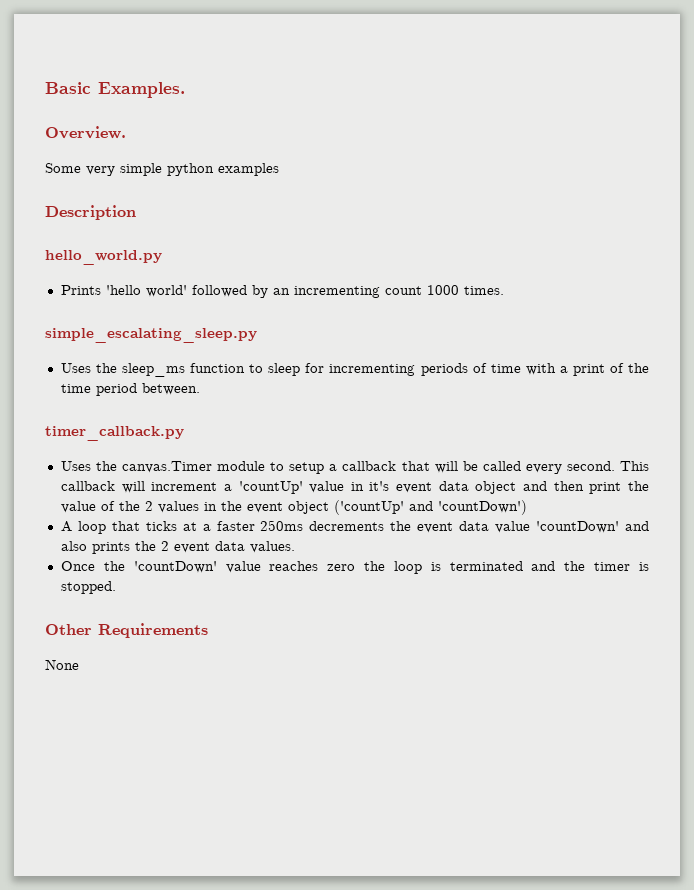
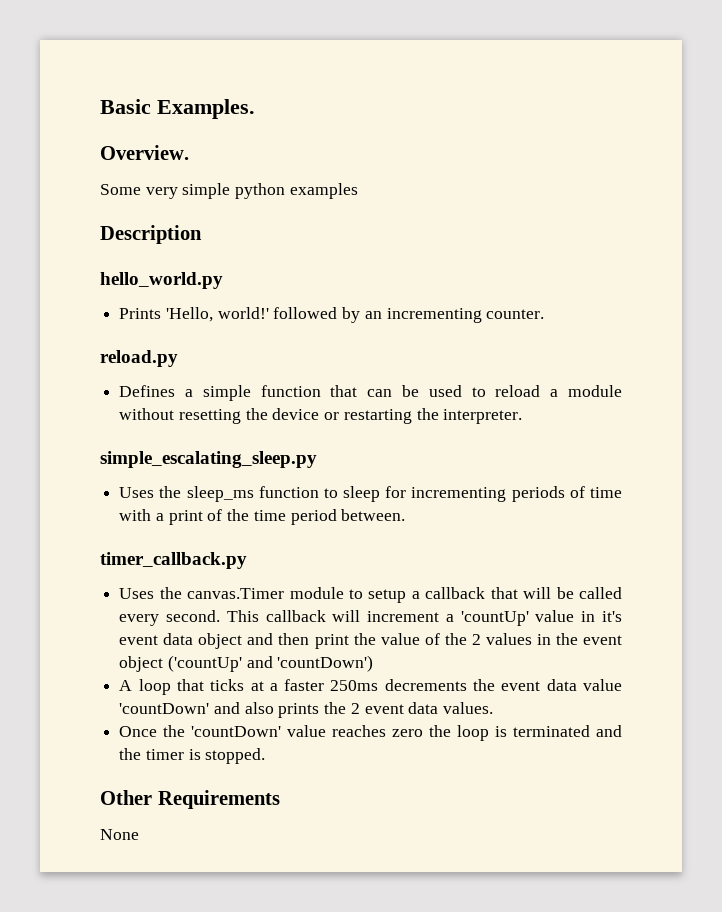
[105,285,187,297] 'hello world' -> [165,307,269,322] 'Hello, world!'
[384,285,504,295] count 1000 times. -> [486,309,545,319] [100,350,178,367] [119,385,622,401] [119,408,523,424] counter. // reload.py // Defines a simple function that can be used to reload a module without resetting the device or restarting the interpreter.

